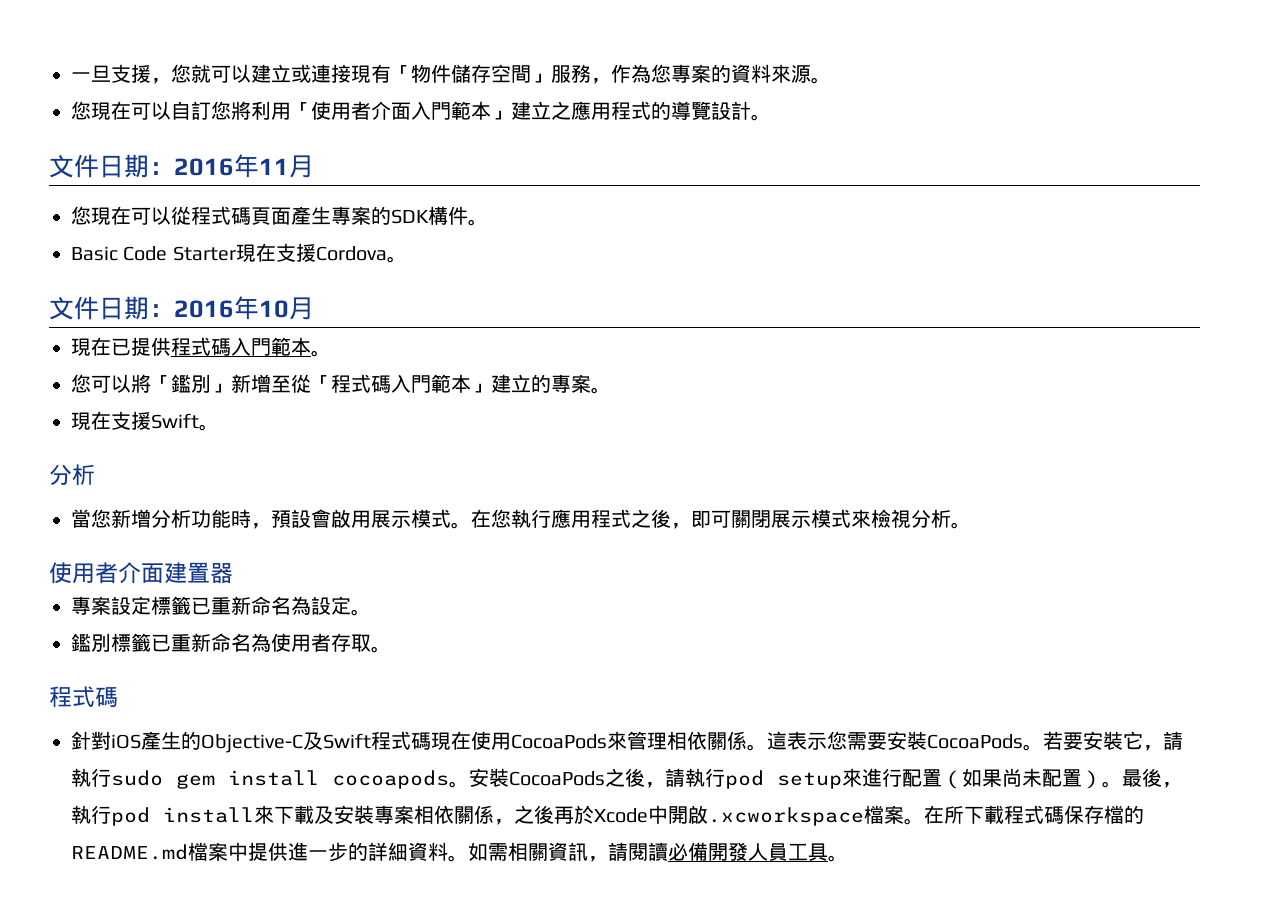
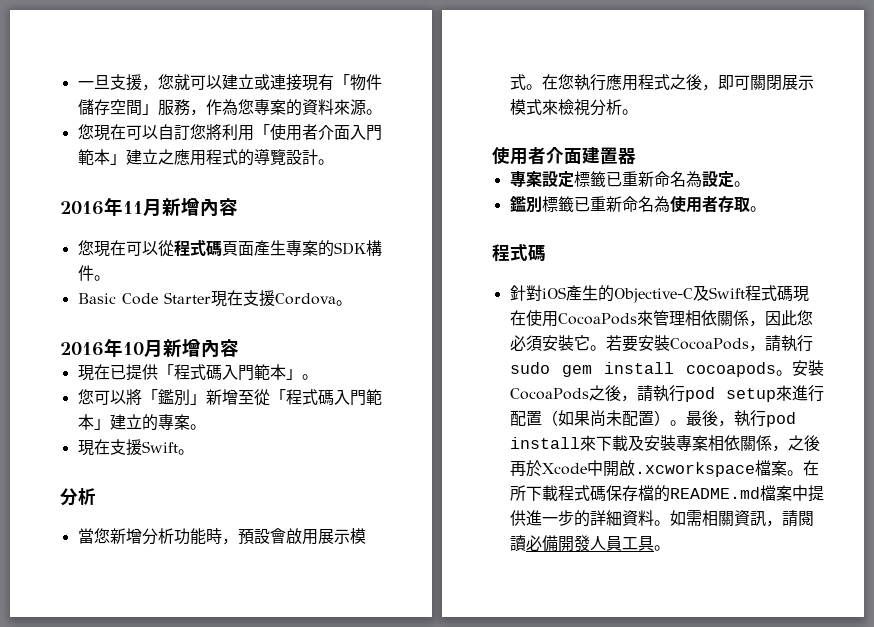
[49,154,174,178] 文件日期： -> (334, 162) none
(314, 166) none -> [162,198,238,217] 新增內容
[49,296,174,320] 文件日期： -> (352, 303) none
(314, 308) none -> [163,339,239,358] 新增內容
[171,337,311,356] 程式碼入門範本 -> [157,364,302,381] 「程式碼入門範本」
[747,731,1023,751] 。這表示您需要安裝CocoaPods -> [748,310,813,327] [509,335,590,351] ，因此您必須安裝它
[1123,731,1143,750] 它 -> [669,338,749,350] CocoaPods

